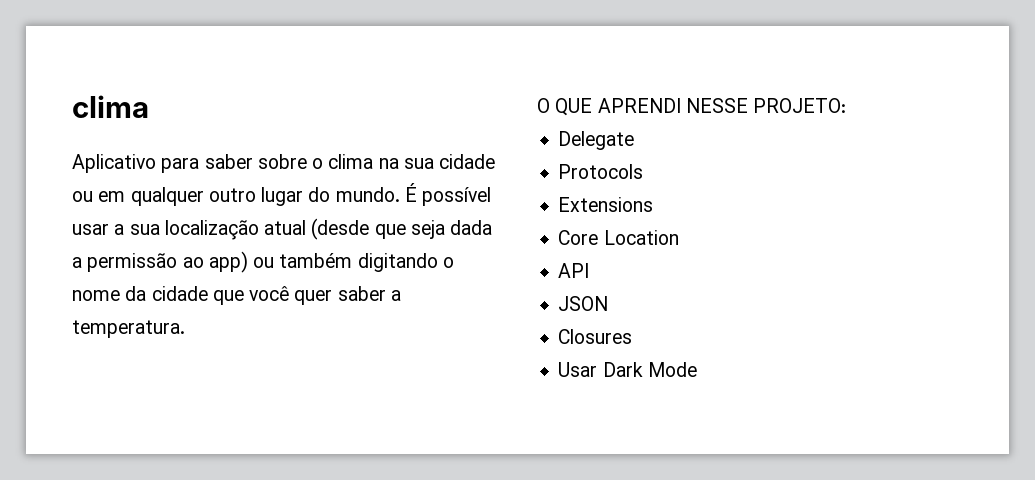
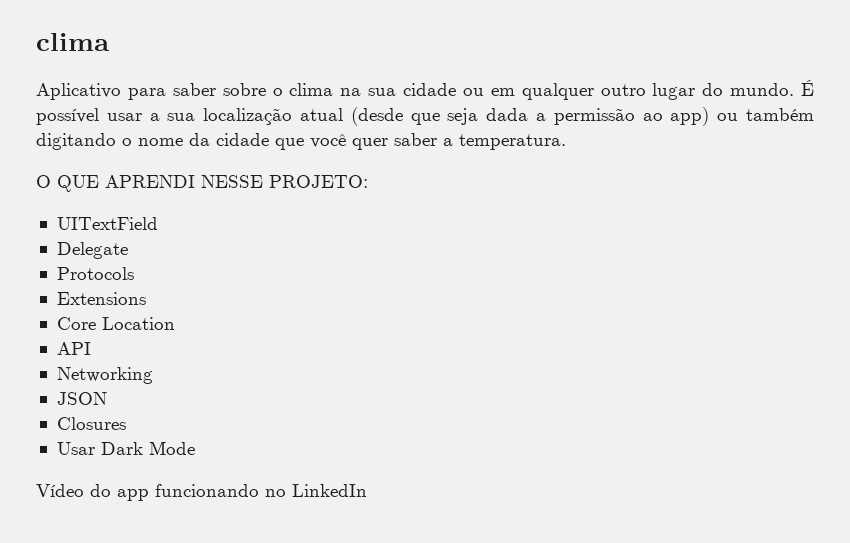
(847, 105) none -> [56,217,158,230] // UITextField
(590, 270) none -> [56,367,153,384] // Networking
(697, 369) none -> [36,484,367,501] // Vídeo do app funcionando no LinkedIn

